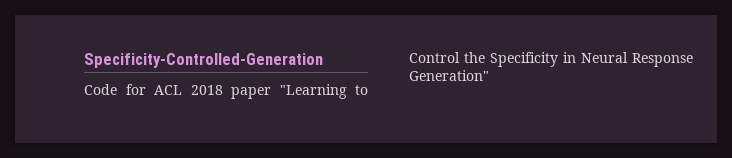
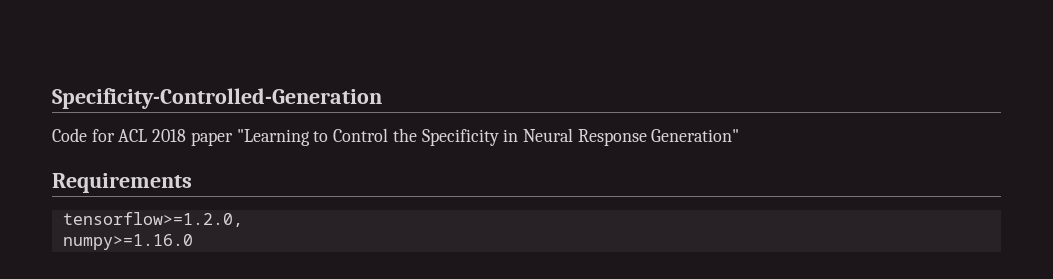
(489, 75) none -> [52,173,192,193] [62,212,243,227] [62,234,193,250] // Requirements // tensorflow>=1.2.0, // numpy>=1.16.0

